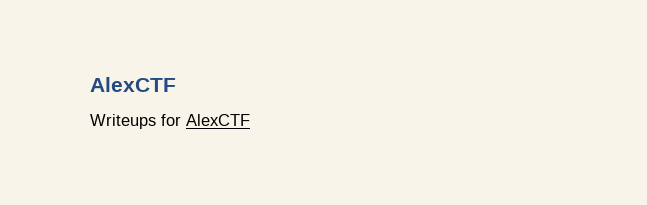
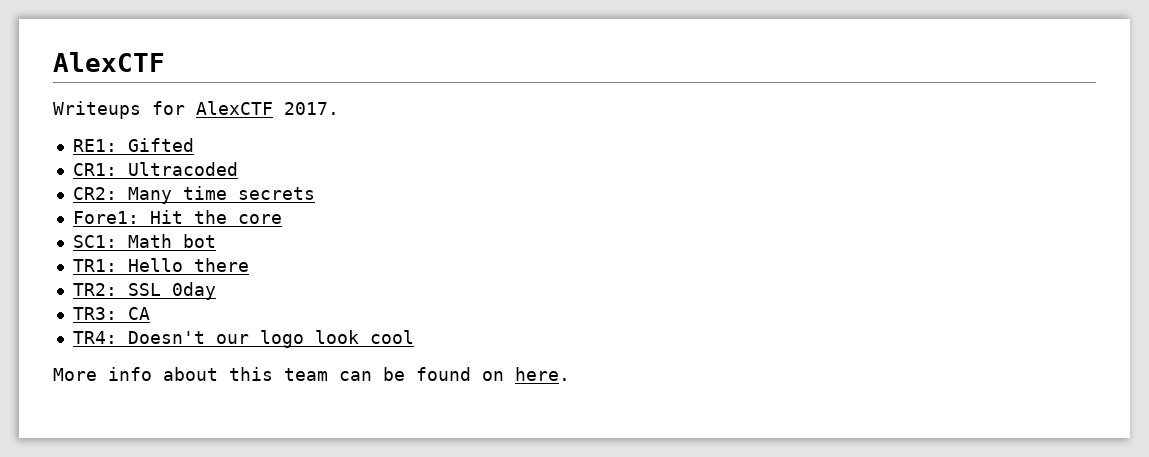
(250, 120) none -> [284,102,339,115] [72,138,194,152] [72,162,238,176] [72,186,315,204] [72,210,282,224] [72,234,216,248] [72,258,249,272] [72,282,216,300] [72,307,150,320] [72,330,414,348] [53,367,570,381] 2017. // RE1: Gifted // CR1: Ultracoded // CR2: Many time secrets // Fore1: Hit the core // SC1: Math bot // TR1: Hello there // TR2: SSL 0day // TR3: CA // TR4: Doesn't our logo look cool // More info about this team can be found on here.

